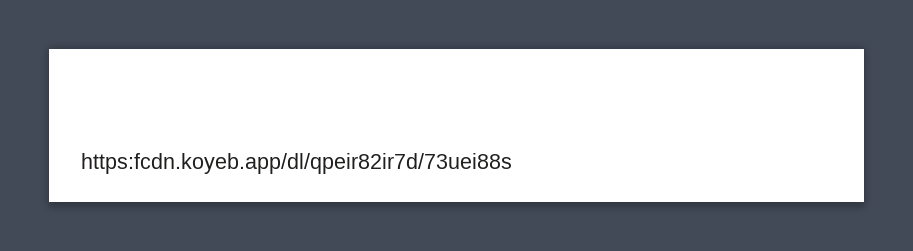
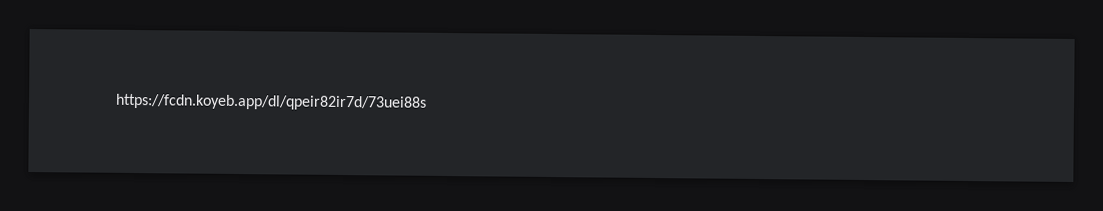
[81,153,512,174] https:fcdn.koyeb.app/dl/qpeir82ir7d/73uei88s -> [115,93,427,111] https://fcdn.koyeb.app/dl/qpeir82ir7d/73uei88s

